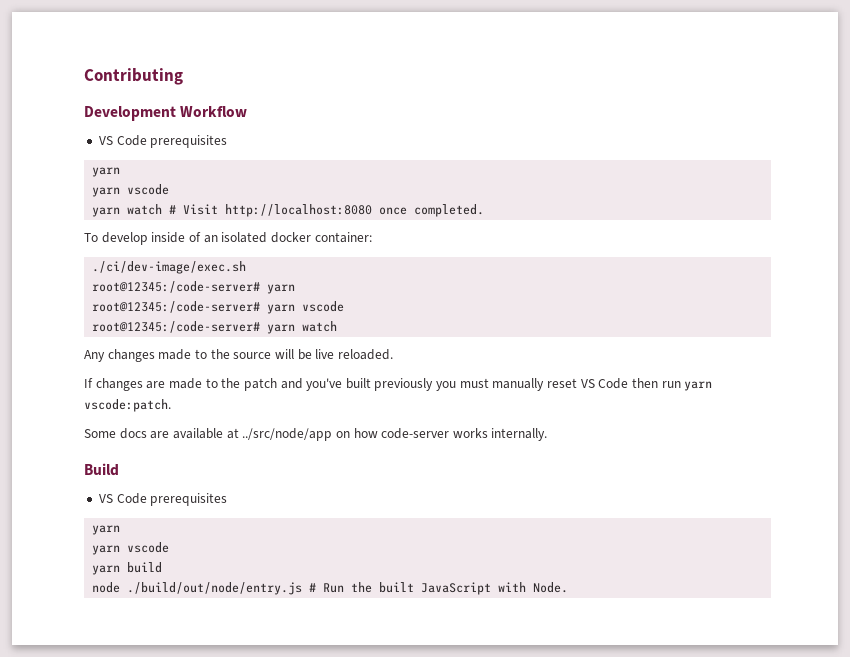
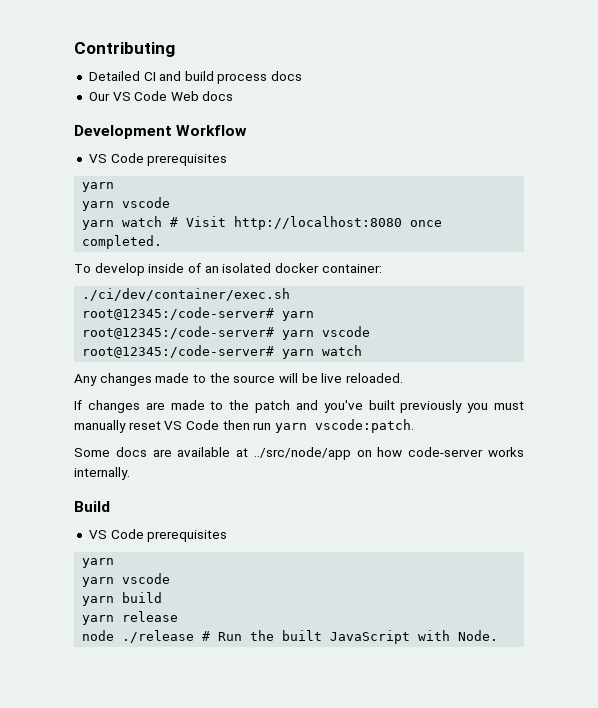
(183, 76) none -> [88,71,303,84] [88,91,234,101] // Detailed CI and build process docs // Our VS Code Web docs
[92,261,247,274] ./ci/dev-image/exec.sh -> [82,288,291,301] ./ci/dev/container/exec.sh
(163, 567) none -> [82,611,179,625] // yarn release
[127,582,303,595] ./build/out/node/entry.js -> [122,630,195,643] ./release

